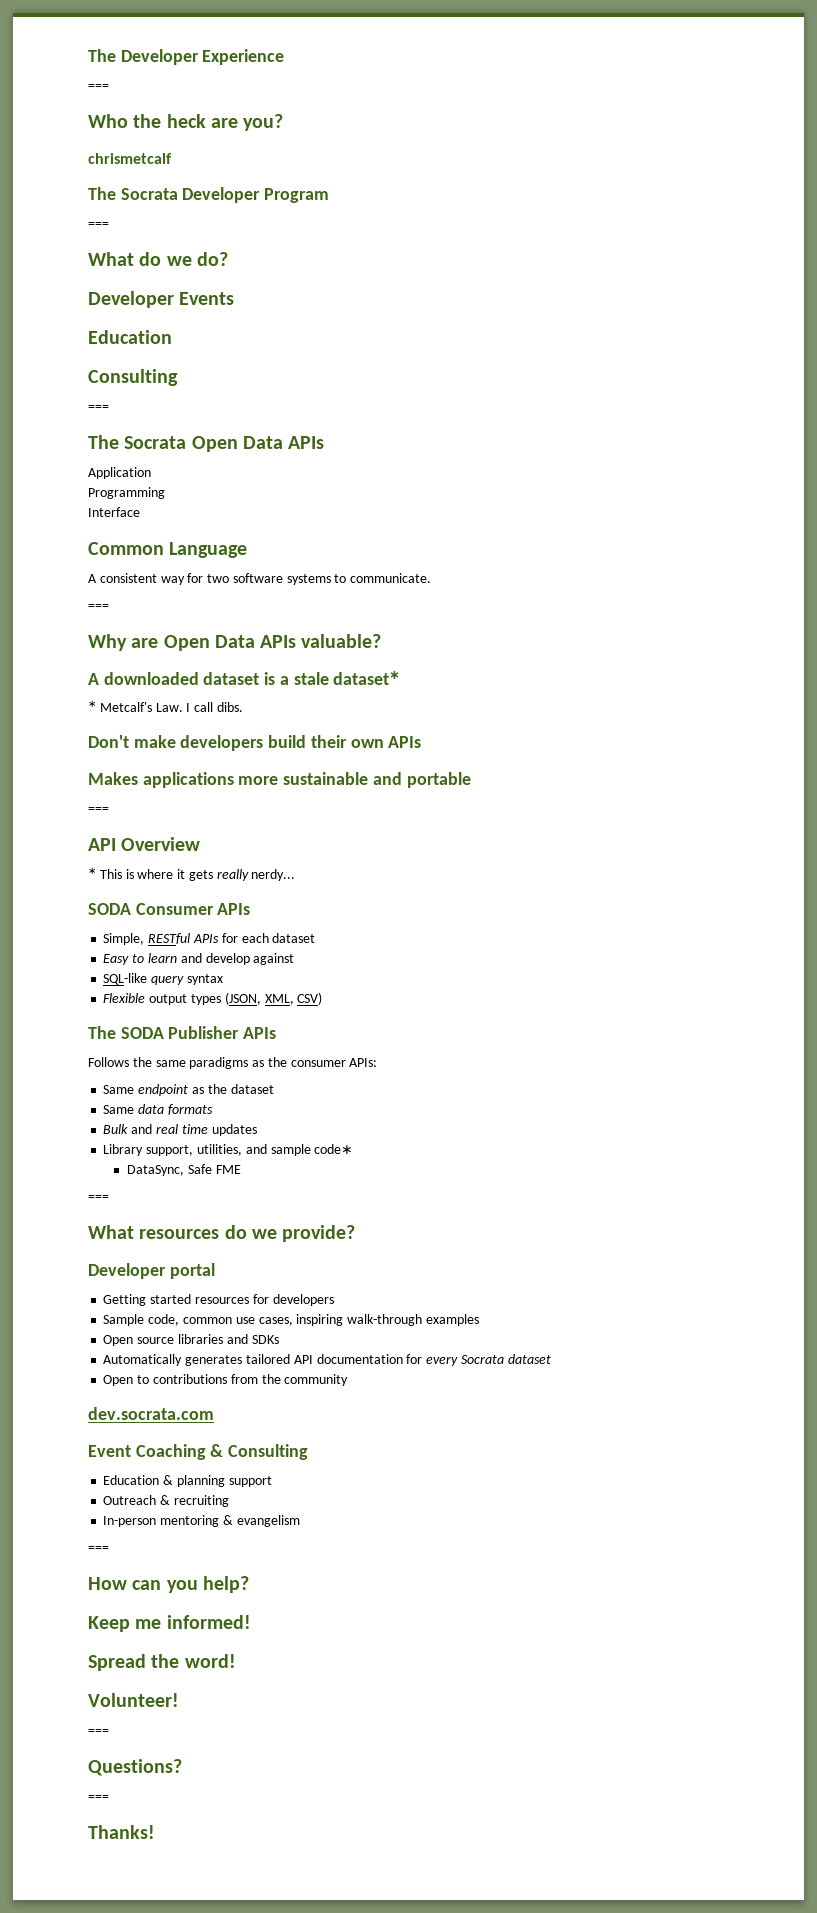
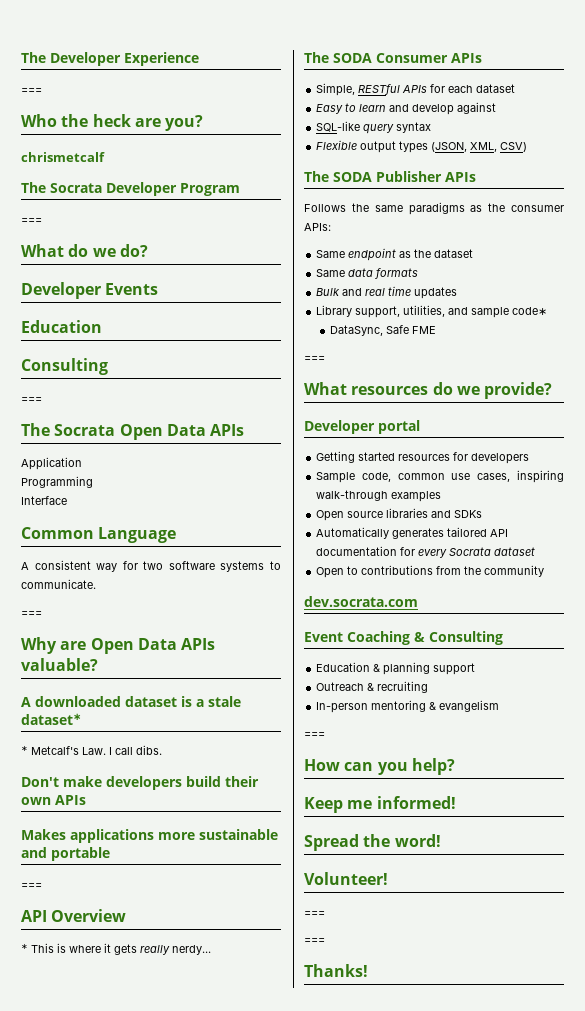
(296, 875) none -> [304,52,329,63] The
[88,1759,182,1776] // Questions? -> (325, 913) none

